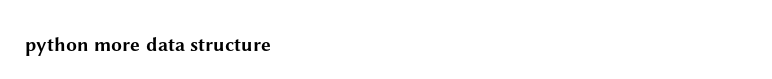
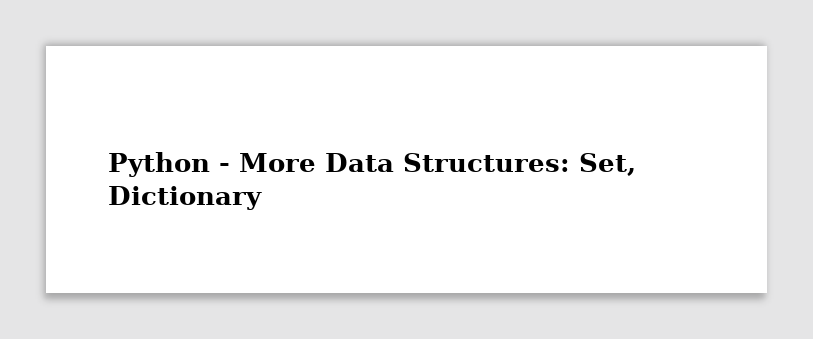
[25,37,271,56] python more data structure -> [108,152,636,177] [108,186,262,210] Python - More Data Structures: Set, Dictionary

